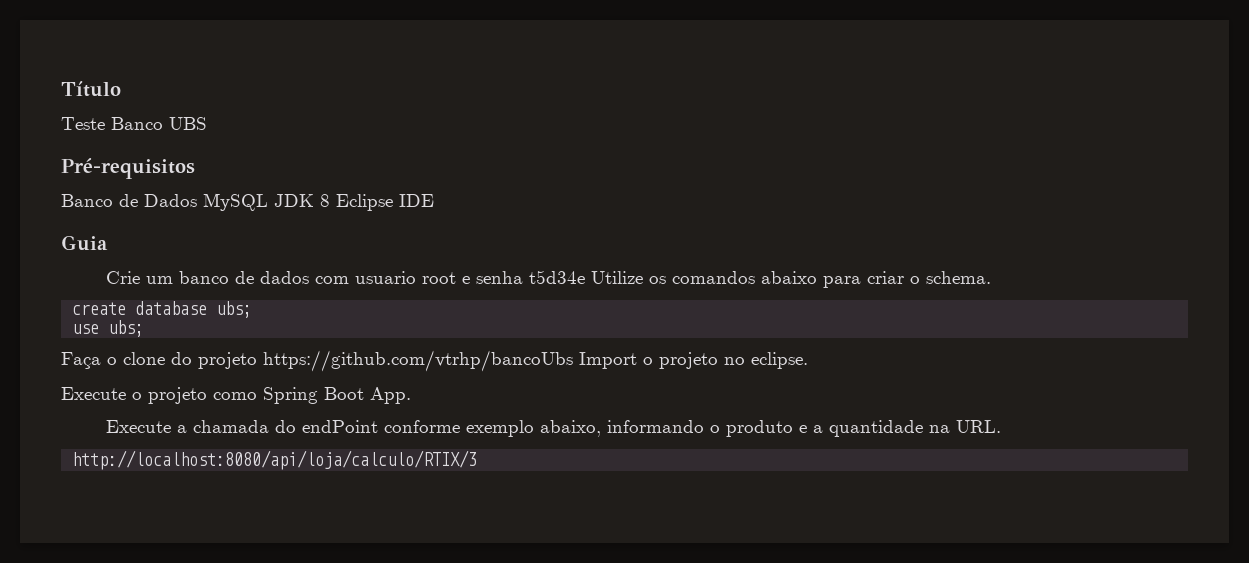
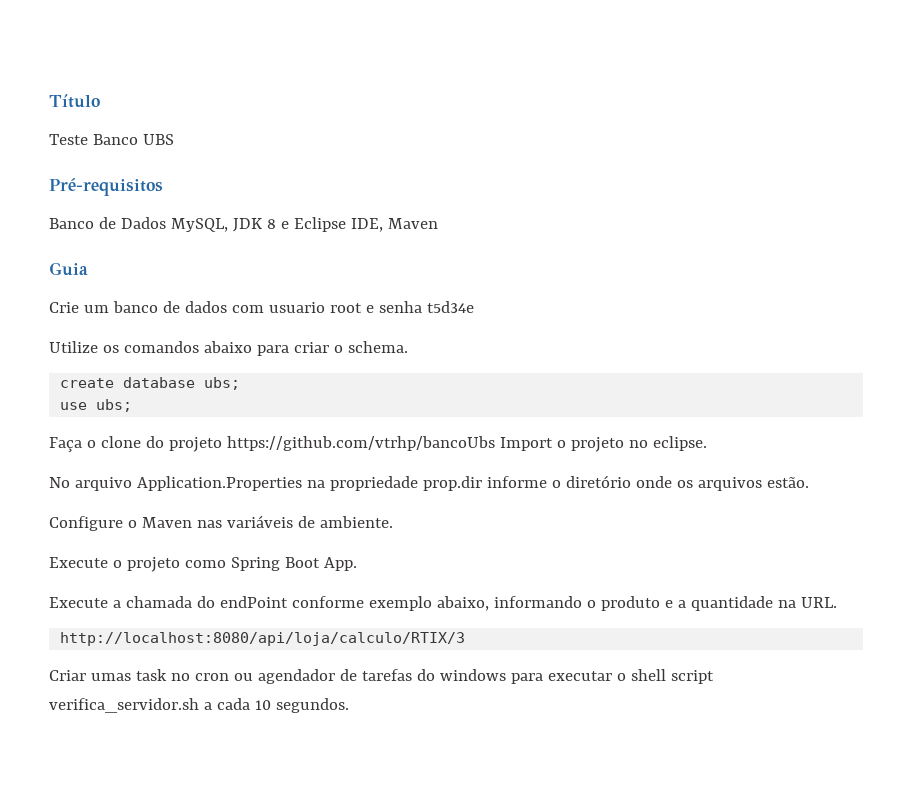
[203,193,268,211] MySQL -> [170,218,228,232] MySQL,
[336,194,434,211] Eclipse IDE -> [280,217,438,232] e Eclipse IDE, Maven
(585, 277) none -> (474, 307) //
(808, 360) none -> [49,475,809,491] [49,515,393,531] // No arquivo Application.Properties na propriedade prop.dir informe o diretório onde os arquivos estão. // Configure o Maven nas variáveis de ambiente.
(478, 460) none -> [49,669,714,684] [49,698,349,713] // Criar umas task no cron ou agendador de tarefas do windows para executar o shell script verifica_servidor.sh a cada 10 segundos.

